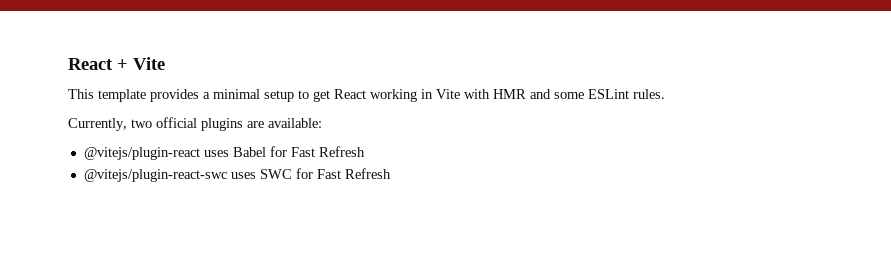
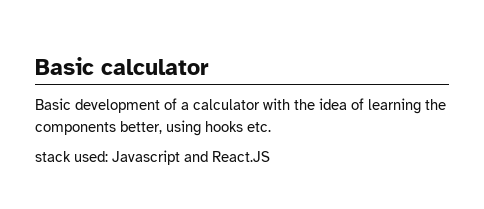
[68,57,165,70] [68,89,665,102] [68,117,322,131] [83,146,365,160] [83,168,391,182] React + Vite // This template provides a minimal setup to get React working in Vite with HMR and some ESLint rules. // Currently, two official plugins are available: // @vitejs/plugin-react uses Babel for Fast Refresh // @vitejs/plugin-react-swc uses SWC for Fast Refresh -> [35,57,209,75] [35,98,446,114] [35,120,271,136] [35,150,270,165] Basic calculator // Basic development of a calculator with the idea of learning the components better, using hooks etc. // stack used: Javascript and React.JS

